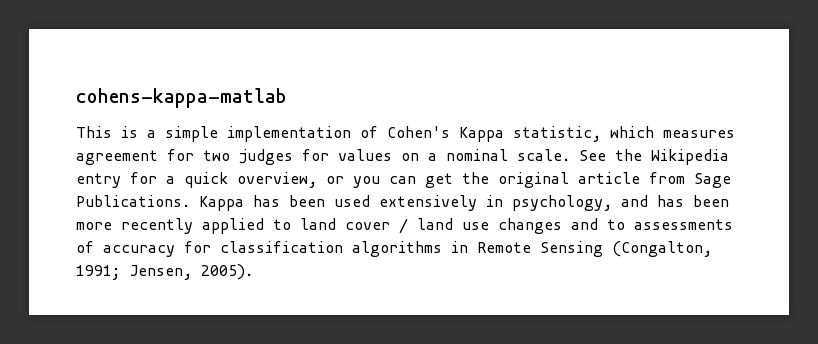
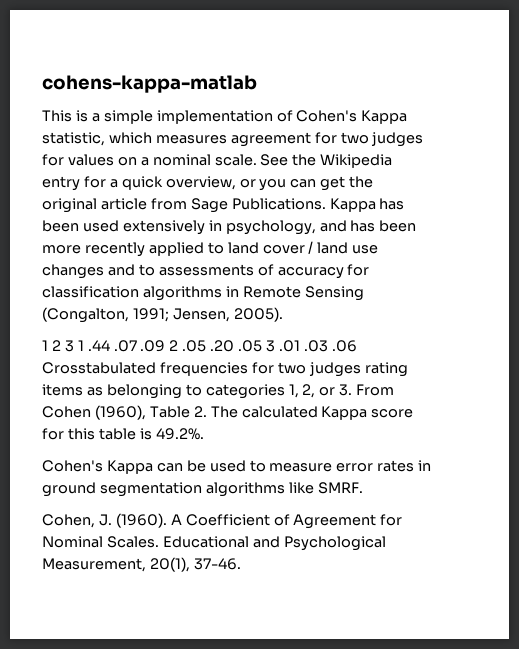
(253, 272) none -> [42,340,357,352] [42,362,408,377] [42,384,395,399] [42,405,414,420] [42,428,204,440] [42,460,432,474] [42,482,363,497] [42,513,403,529] [42,536,386,551] [42,557,241,572] // 1 2 3 1 .44 .07 .09 2 .05 .20 .05 3 .01 .03 .06 Crosstabulated frequencies for two judges rating items as belonging to categories 1, 2, or 3. From Cohen (1960), Table 2. The calculated Kappa score for this table is 49.2%. // Cohen's Kappa can be used to measure error rates in ground segmentation algorithms like SMRF. // Cohen, J. (1960). A Coefficient of Agreement for Nominal Scales. Educational and Psychological Measurement, 20(1), 37-46.

